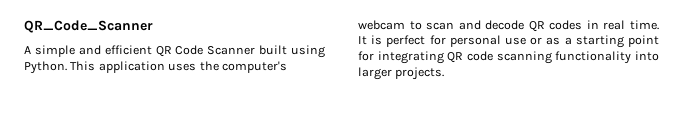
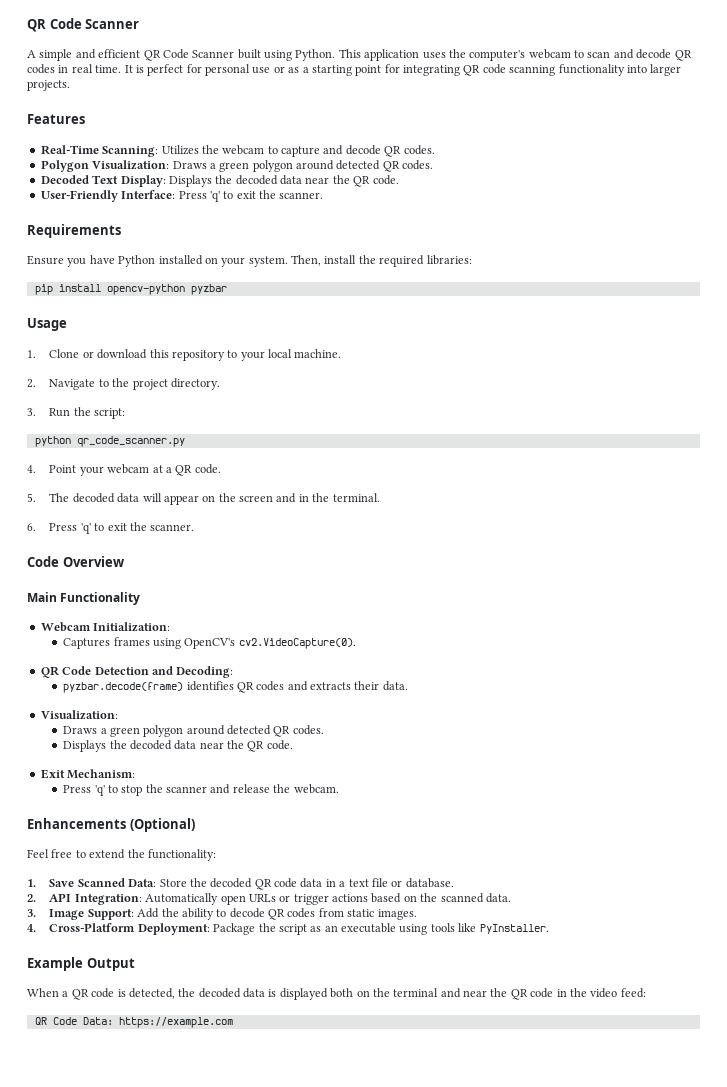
[24,20,153,33] QR_Code_Scanner -> [27,18,140,32] QR Code Scanner
(445, 73) none -> [27,114,85,124] [40,145,435,157] [40,160,434,172] [40,175,399,187] [40,190,324,202] [27,224,121,238] [27,255,472,267] [34,284,227,295] [27,318,67,331] [27,349,342,361] [27,378,220,390] [27,407,126,419] [34,436,185,447] [27,464,221,476] [27,493,380,505] [27,522,195,534] [27,556,124,567] [27,592,141,605] [40,622,171,632] [63,637,356,649] [40,666,234,678] [63,681,408,693] [40,710,118,720] [63,725,324,737] [63,740,293,752] [40,769,136,779] [63,784,339,796] [27,818,195,832] [27,849,216,861] [27,878,454,890] [27,893,511,905] [27,908,417,920] [27,923,549,935] [27,957,135,971] [27,988,646,1000] [34,1017,233,1028] // Features // Real-Time Scanning: Utilizes the webcam to capture and decode QR codes. // Polygon Visualization: Draws a green polygon around detected QR codes. // Decoded Text Display: Displays the decoded data near the QR code. // User-Friendly Interface: Press 'q' to exit the scanner. // Requirements // Ensure you have Python installed on your system. Then, install the required libraries: // pip install opencv-python pyzbar // Usage // 1. Clone or download this repository to your local machine. // 2. Navigate to the project directory. // 3. Run the script: // python qr_code_scanner.py // 4. Point your webcam at a QR code. // 5. The decoded data will appear on the screen and in the terminal. // 6. Press 'q' to exit the scanner. // Code Overview // Main Functionality // Webcam Initialization: // Captures frames using OpenCV's cv2.VideoCapture(0). // QR Code Detection and Decoding: // pyzbar.decode(frame) identifies QR codes and extracts their data. // Visualization: // Draws a green polygon around detected QR codes. // Displays the decoded data near the QR code. // Exit Mechanism: // Press 'q' to stop the scanner and release the webcam. // Enhancements (Optional) // Feel free to extend the functionality: // 1. Save Scanned Data: Store the decoded QR code data in a text file or database. // 2. API Integration: Automatically open URLs or trigger actions based on the scanned data. // 3. Image Support: Add the ability to decode QR codes from static images. // 4. Cross-Platform Deployment: Package the script as an executable using tools like PyInstaller. // Example Output // When a QR code is detected, the decoded data is displayed both on the terminal and near the QR code in the video feed: // QR Code Data: https://example.com

